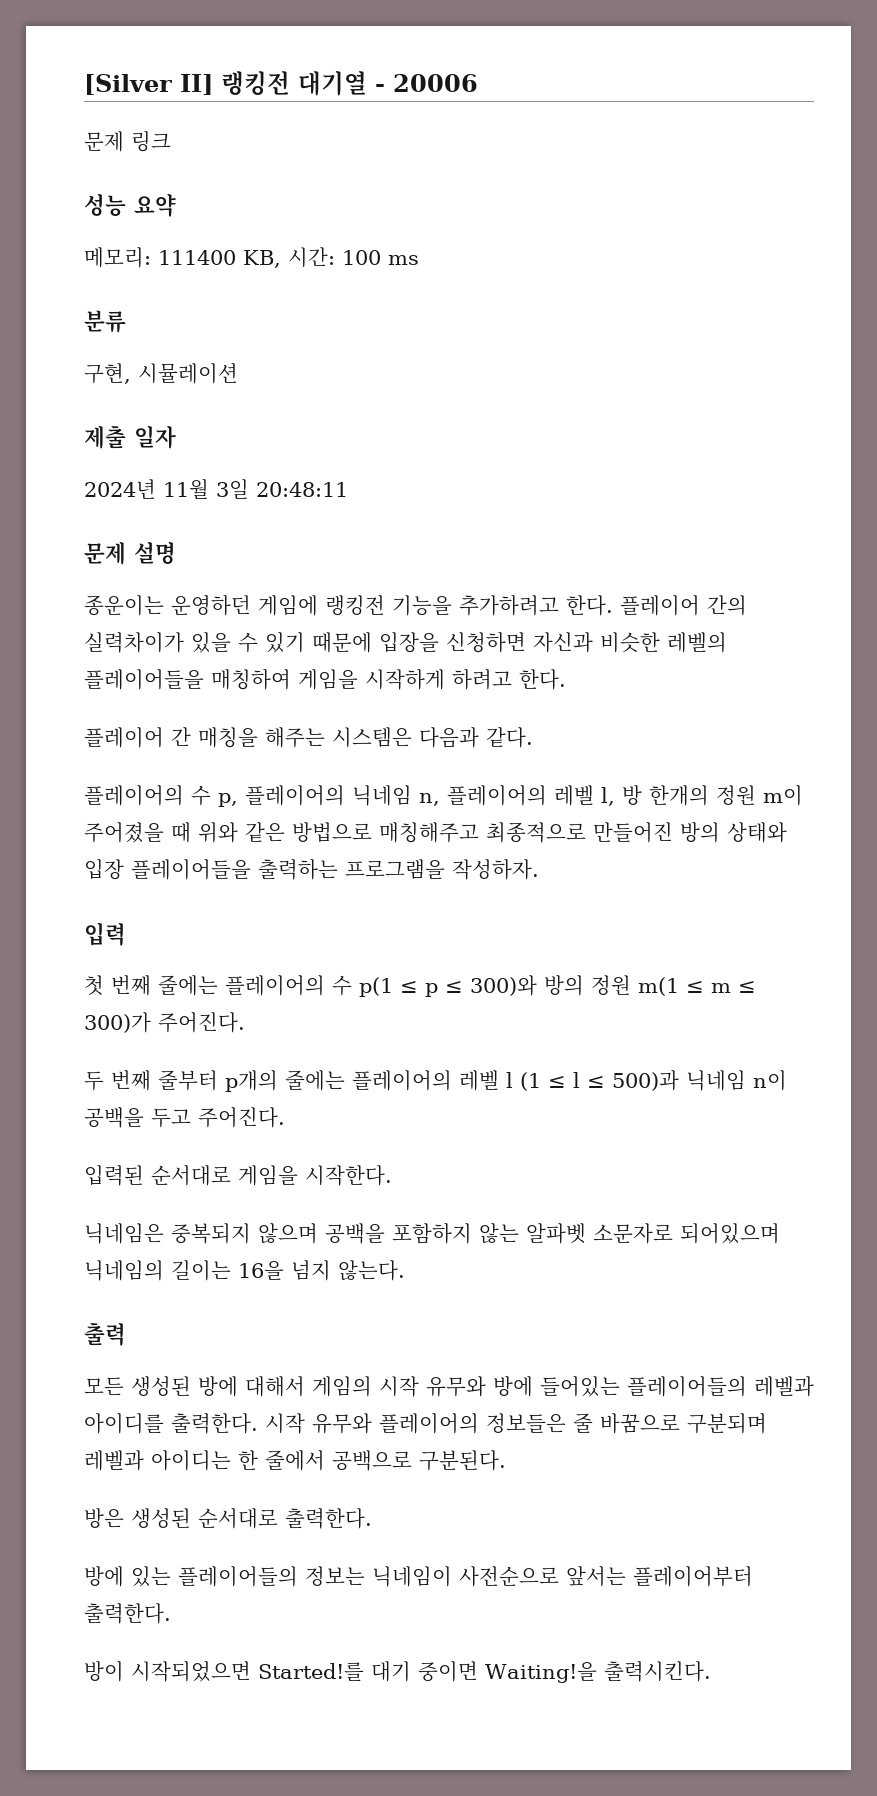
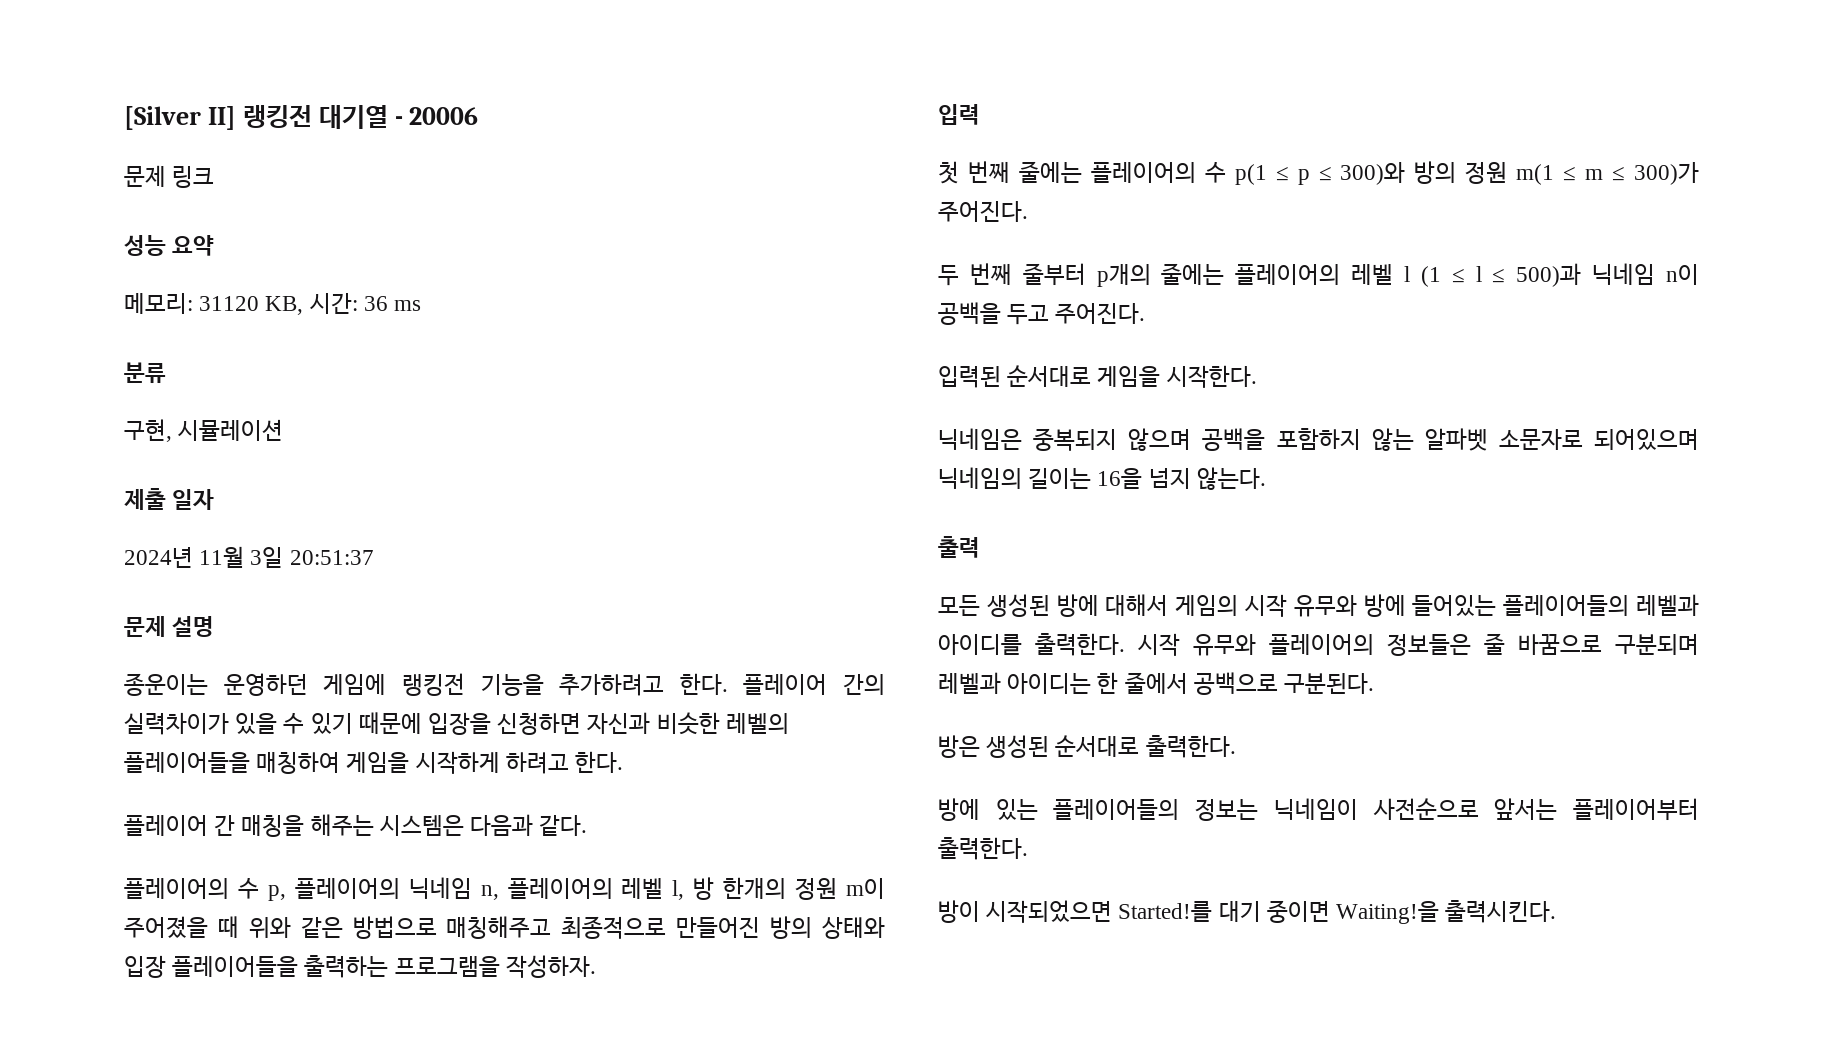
[158,250,236,265] 111400 -> [199,296,260,311] 31120
[342,250,381,265] 100 -> [363,296,388,311] 36
[256,482,348,497] 20:48:11 -> [289,550,374,565] 20:51:37

